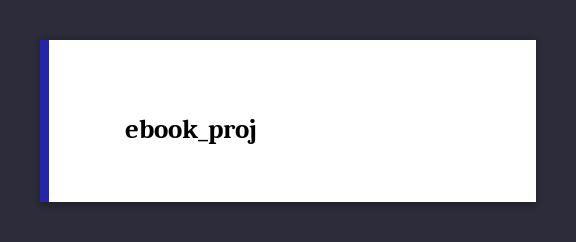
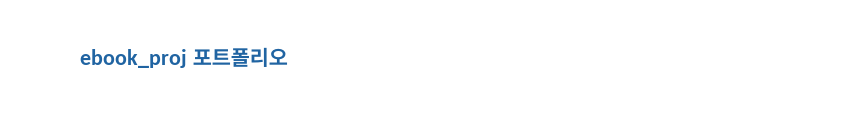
(257, 131) none -> [192,47,288,67] 포트폴리오

